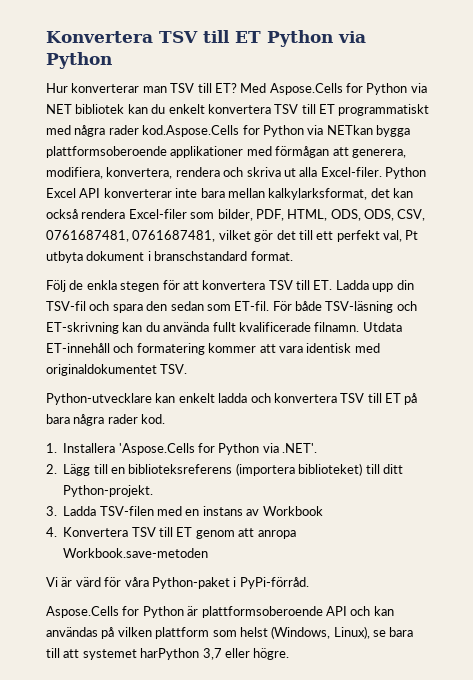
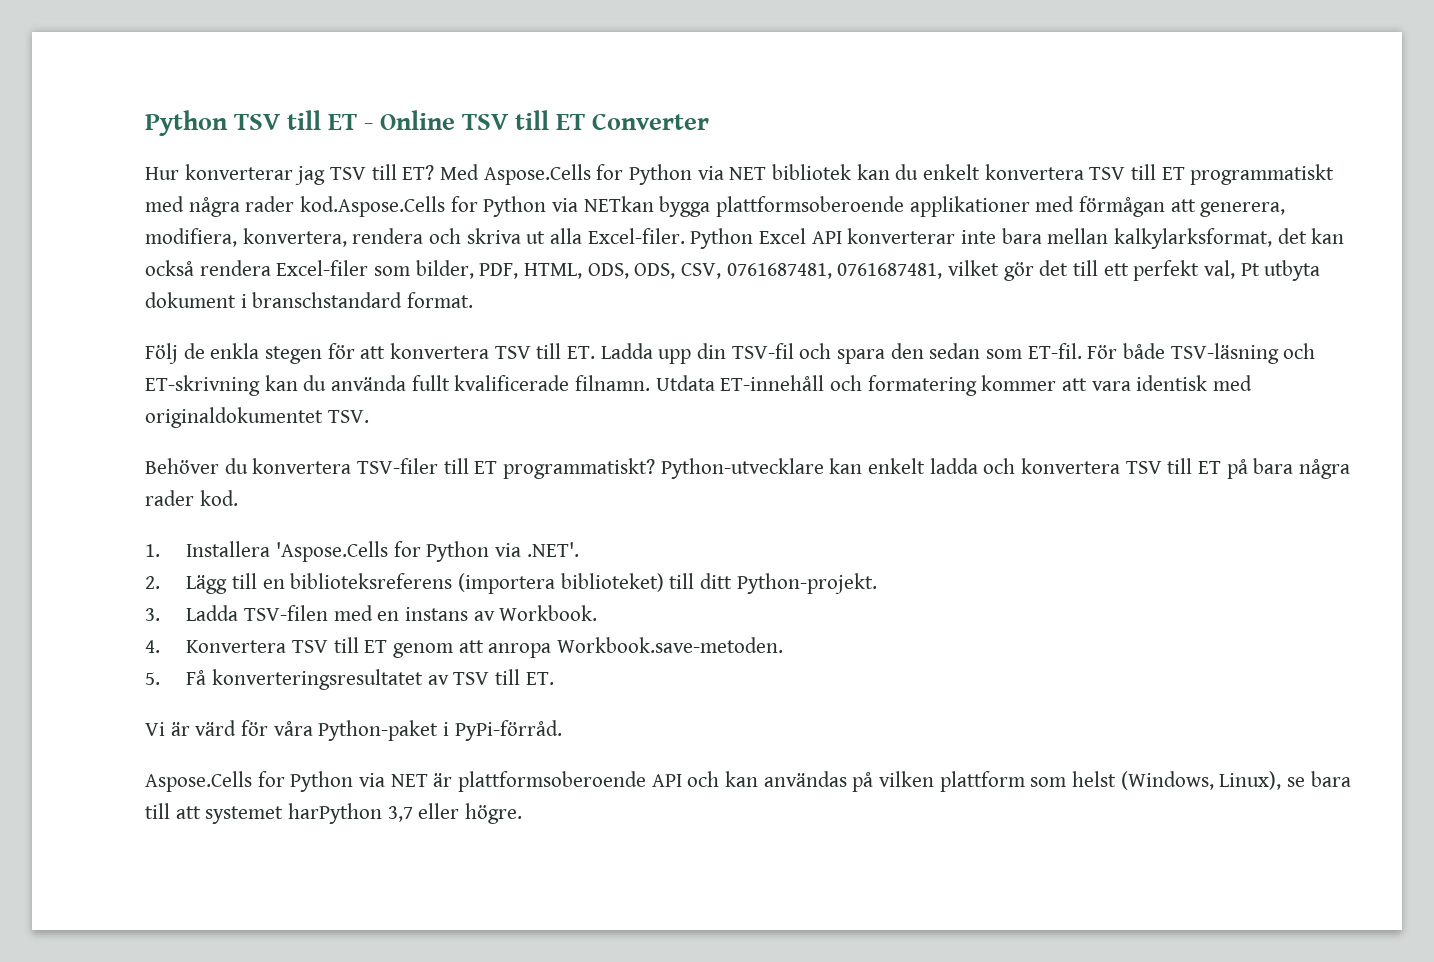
[46,30,366,47] [46,52,112,69] Konvertera TSV till ET Python via Python -> [145,110,709,136] Python TSV till ET - Online TSV till ET Converter
[142,86,167,93] man -> [295,166,326,185] jag
(188, 369) none -> [145,458,656,479] Behöver du konvertera TSV-filer till ET programmatiskt?
[262,506,323,516] Workbook -> [499,605,598,621] Workbook.
[63,548,209,558] Workbook.save-metoden -> [557,637,784,653] [145,669,554,690] Workbook.save-metoden. // 5. Få konverteringsresultatet av TSV till ET.
(184, 612) none -> [359,773,428,787] via NET

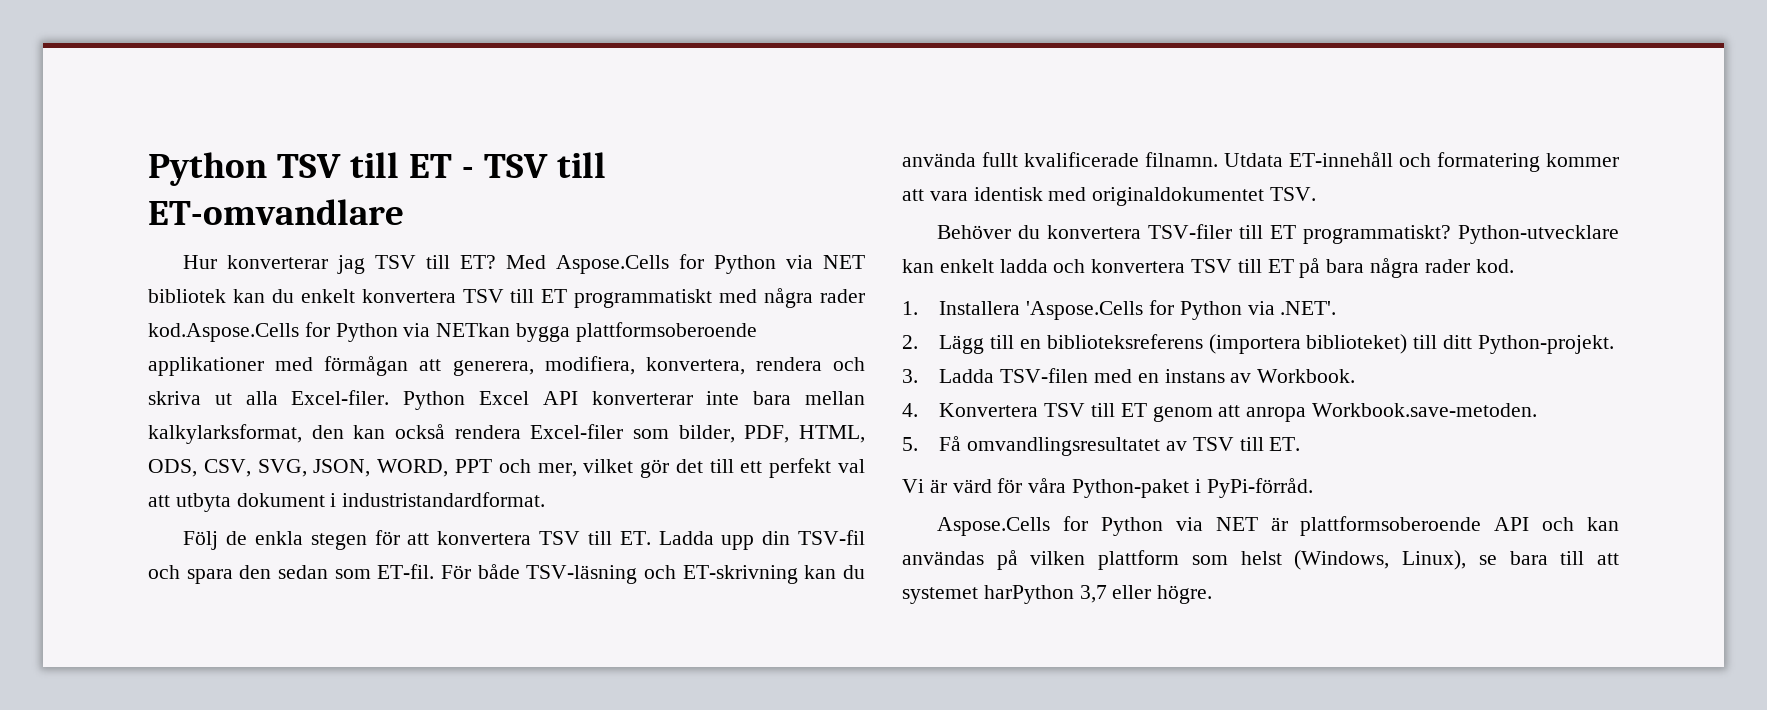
[380,110,709,130] Online TSV till ET Converter -> [483,152,606,178] [148,199,404,225] TSV till ET-omvandlare
[1277,228,1307,244] det -> [311,425,344,439] den
[634,263,943,279] ODS, CSV, 0761687481, 0761687481, -> [203,459,577,477] CSV, SVG, JSON, WORD, PPT och mer,
[1204,260,1260,279] val, Pt -> [838,459,866,473] [148,495,170,507] val att
[252,292,474,308] branschstandard format. -> [342,492,546,507] industristandardformat.
[212,669,424,690] konverteringsresultatet -> [967,437,1161,456] omvandlingsresultatet

